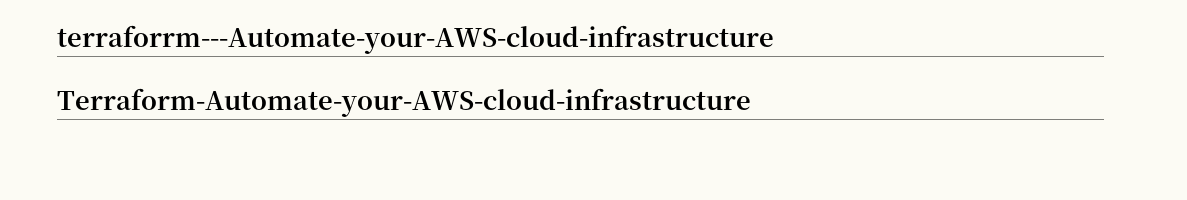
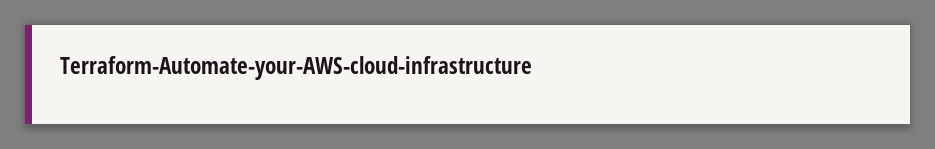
[57,25,774,54] terraforrm---Automate-your-AWS-cloud-infrastructure // -> (60, 68) none

